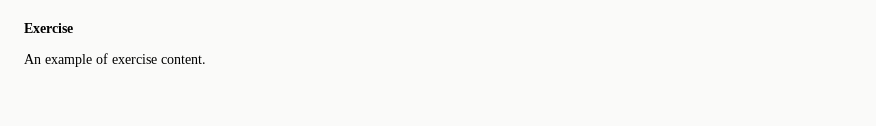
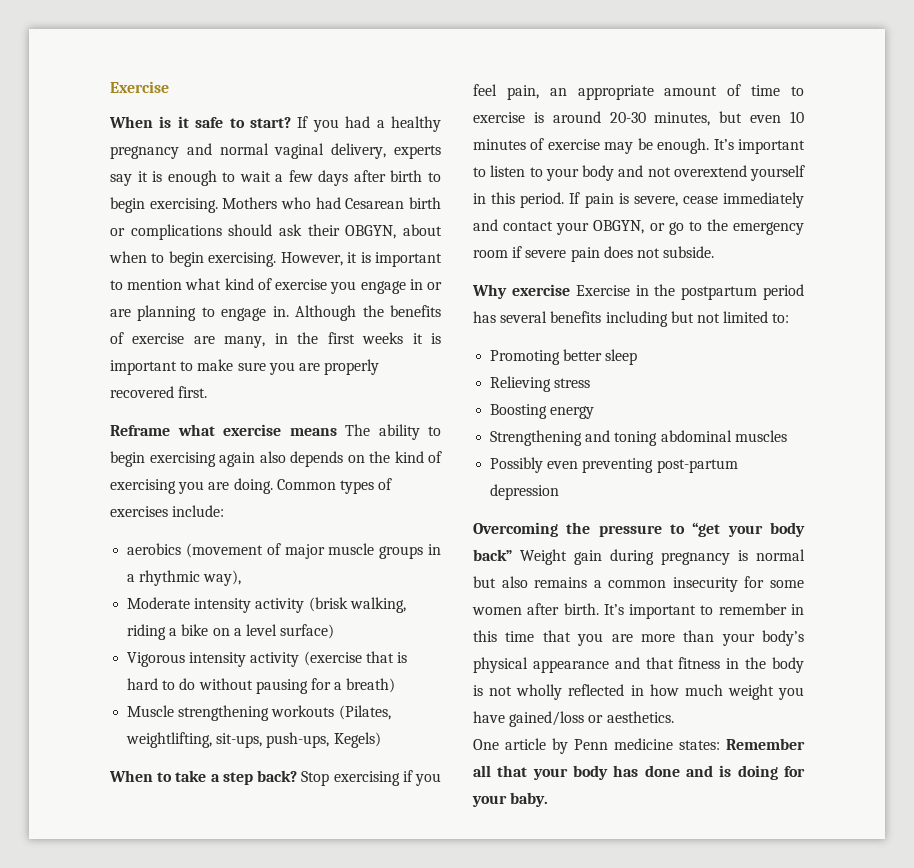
[24,53,206,67] An example of exercise content. -> [109,116,441,132] [110,143,442,159] [110,170,441,186] [110,197,441,213] [110,224,442,240] [109,251,442,267] [110,278,442,294] [110,305,441,321] [110,332,442,348] [110,359,380,375] [110,386,208,398] [110,424,441,440] [110,451,442,467] [110,478,393,494] [110,505,225,517] [127,543,441,559] [127,570,242,586] [127,597,406,613] [127,624,335,640] [127,651,407,667] [127,678,396,694] [127,705,391,721] [126,732,381,748] [109,770,441,786] [473,84,804,100] [473,111,804,126] [473,138,805,154] [473,165,805,181] [473,192,804,208] [473,219,804,235] [473,246,715,262] [472,284,804,300] [473,311,790,327] [490,349,638,365] [490,376,591,392] [490,404,595,419] [490,430,787,446] [490,457,738,473] [490,484,560,500] [473,522,805,537] [473,549,805,565] [473,576,804,592] [472,603,804,619] [473,630,804,646] [473,657,804,673] [473,684,804,700] [473,711,674,727] [473,738,805,754] [473,765,805,780] [472,792,549,807] When is it safe to start? If you had a healthy pregnancy and normal vaginal delivery, experts say it is enough to wait a few days after birth to begin exercising. Mothers who had Cesarean birth or complications should ask their OBGYN, about when to begin exercising. However, it is important to mention what kind of exercise you engage in or are planning to engage in. Although the benefits of exercise are many, in the first weeks it is important to make sure you are properly recovered first. // Reframe what exercise means The ability to begin exercising again also depends on the kind of exercising you are doing. Common types of exercises include: // aerobics (movement of major muscle groups in a rhythmic way), // Moderate intensity activity (brisk walking, riding a bike on a level surface) // Vigorous intensity activity (exercise that is hard to do without pausing for a breath) // Muscle strengthening workouts (Pilates, weightlifting, sit-ups, push-ups, Kegels) // When to take a step back? Stop exercising if you feel pain, an appropriate amount of time to exercise is around 20-30 minutes, but even 10 minutes of exercise may be enough. It’s important to listen to your body and not overextend yourself in this period. If pain is severe, cease immediately and contact your OBGYN, or go to the emergency room if severe pain does not subside. // Why exercise Exercise in the postpartum period has several benefits including but not limited to: // Promoting better sleep // Relieving stress // Boosting energy // Strengthening and toning abdominal muscles // Possibly even preventing post-partum depression // Overcoming the pressure to “get your body back” Weight gain during pregnancy is normal but also remains a common insecurity for some women after birth. It’s important to remember in this time that you are more than your body’s physical appearance and that fitness in the body is not wholly reflected in how much weight you have gained/loss or aesthetics. // One article by Penn medicine states: Remember all that your body has done and is doing for your baby.

